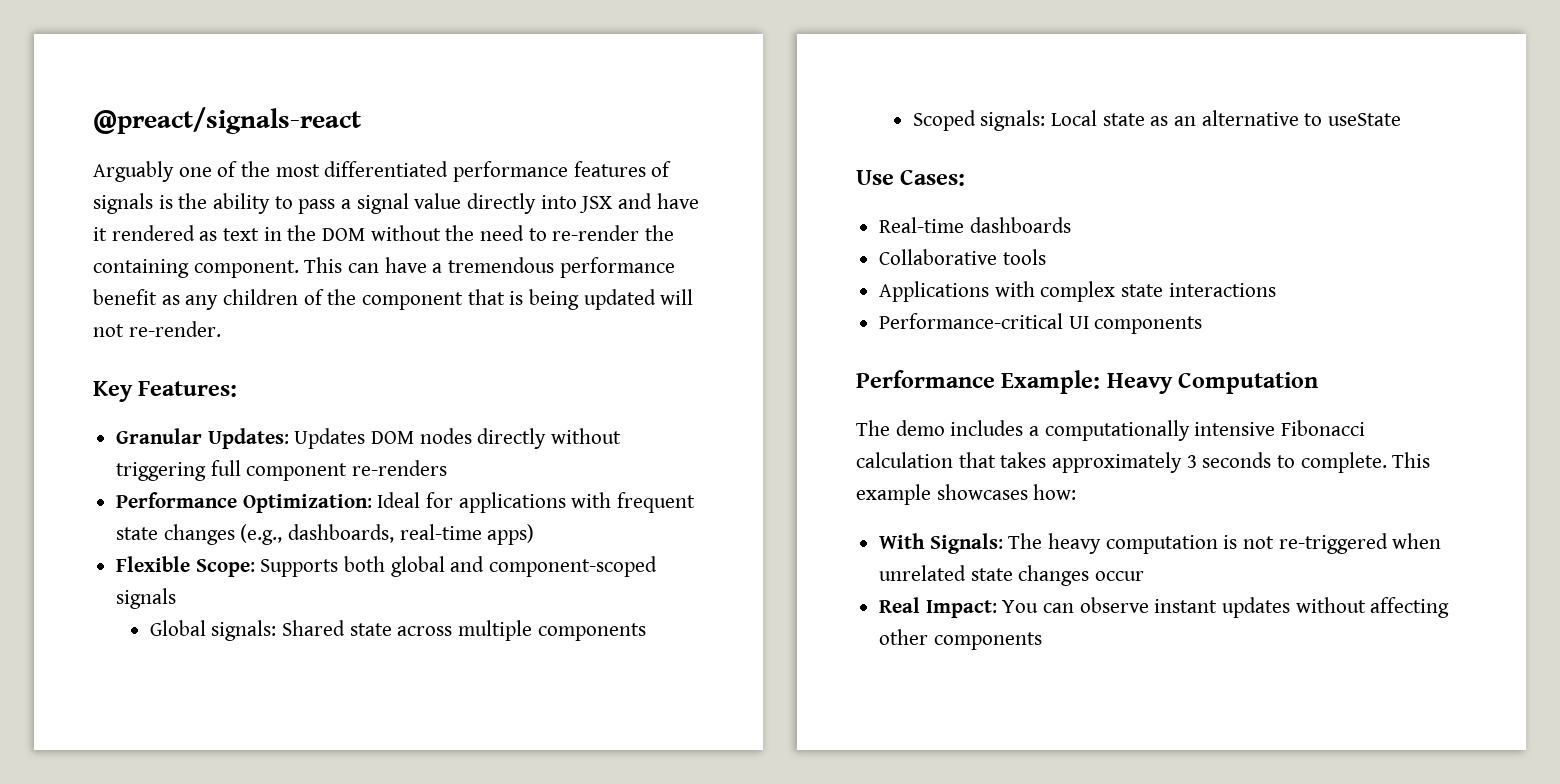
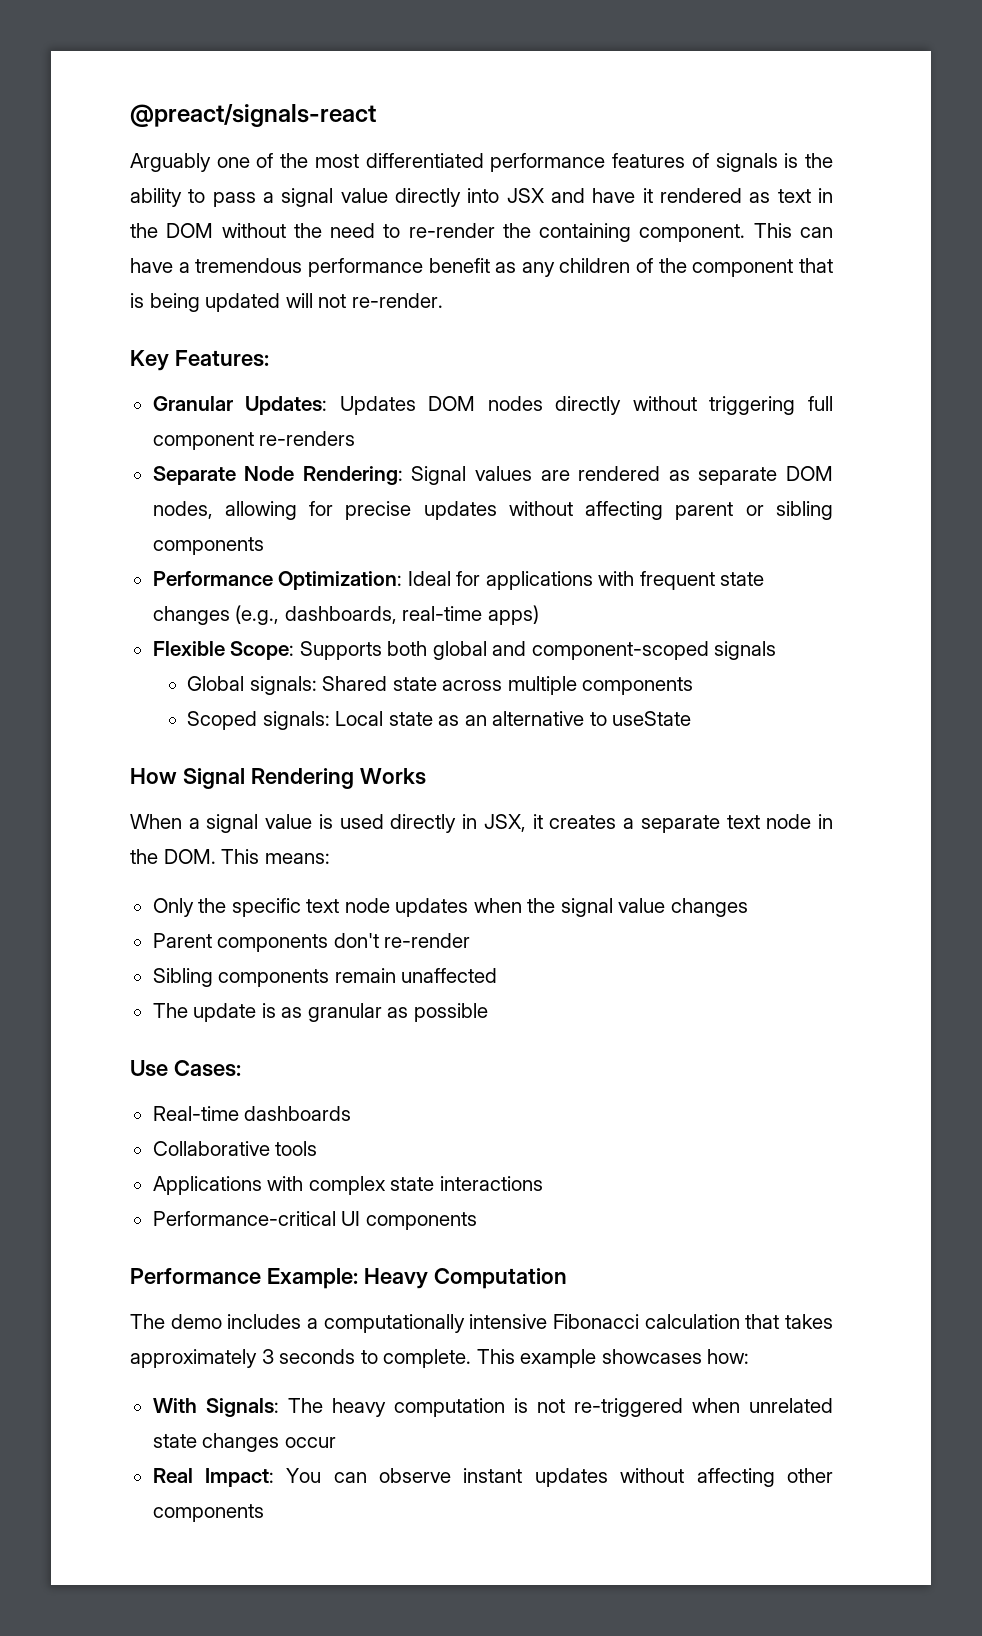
(448, 468) none -> [152,466,834,485] [152,501,834,520] [152,537,264,555] // Separate Node Rendering: Signal values are rendered as separate DOM nodes, allowing for precise updates without affecting parent or sibling components
(1402, 119) none -> [130,768,426,789] [130,814,834,833] [130,849,330,864] [152,898,748,917] [152,933,471,952] [152,968,498,987] [152,1003,488,1022] // How Signal Rendering Works // When a signal value is used directly in JSX, it creates a separate text node in the DOM. This means: // Only the specific text node updates when the signal value changes // Parent components don't re-render // Sibling components remain unaffected // The update is as granular as possible

